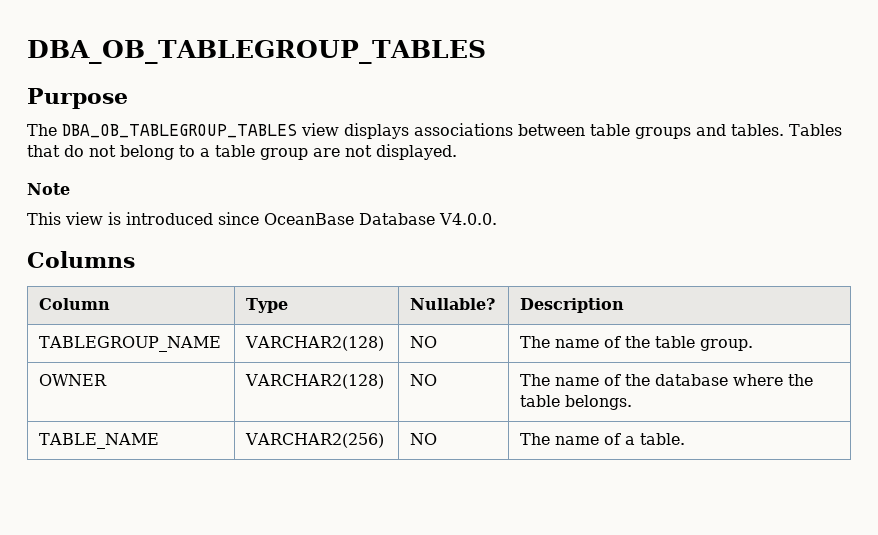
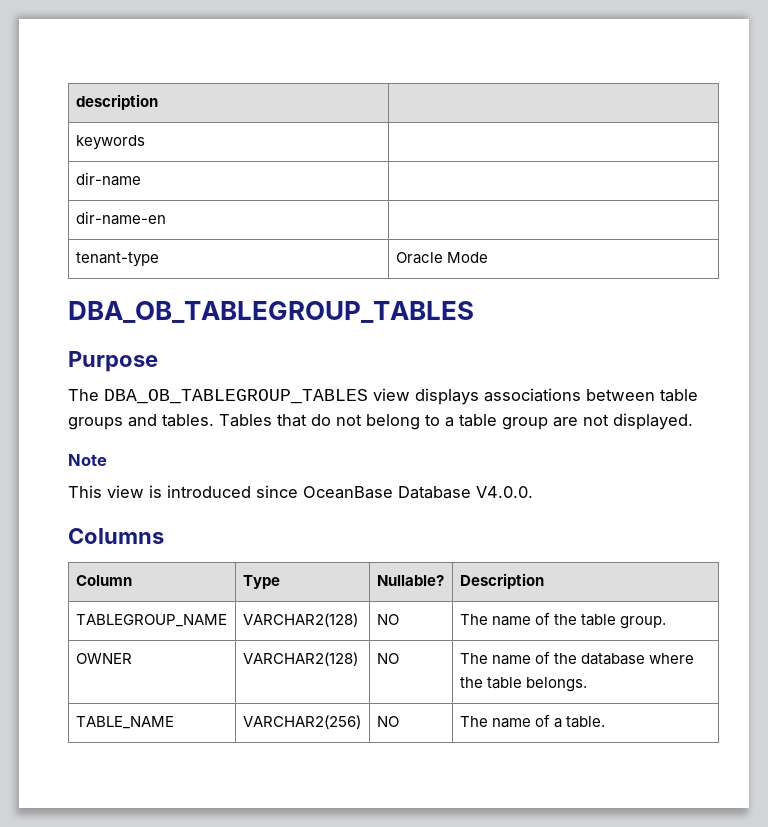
(27, 52) none -> [75,94,158,110] [75,135,145,150] [75,172,141,186] [75,211,166,225] [75,252,159,267] [395,252,488,264] description | // keywords | // dir-name | // dir-name-en | // tenant-type | Oracle Mode //

